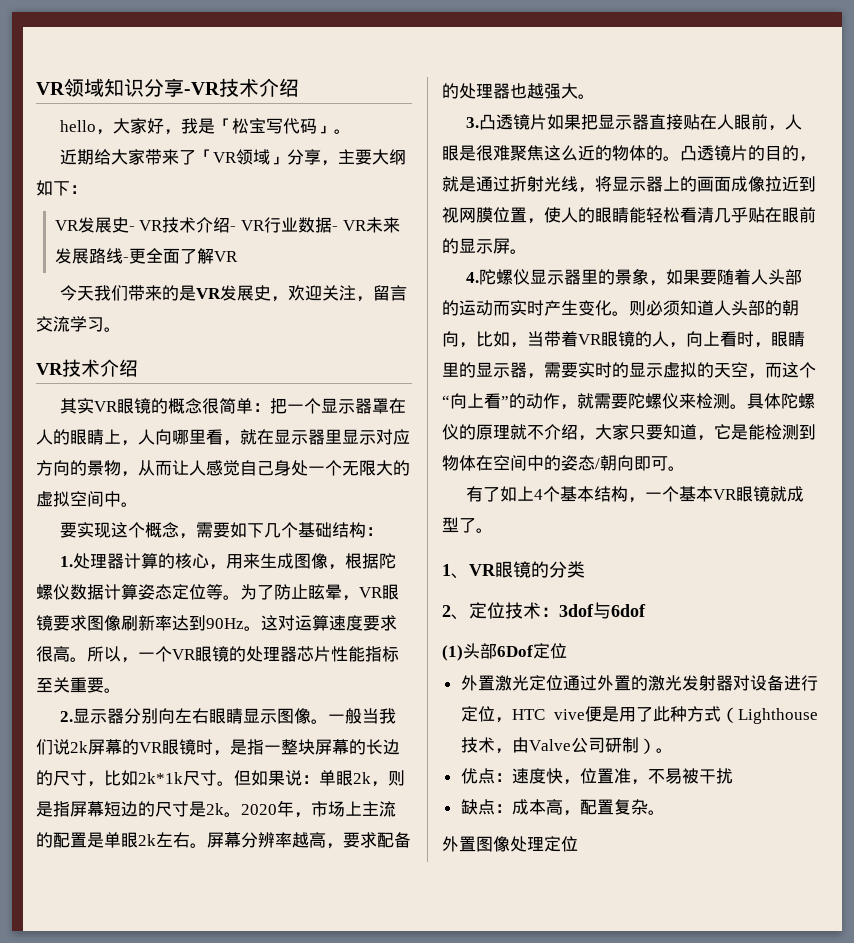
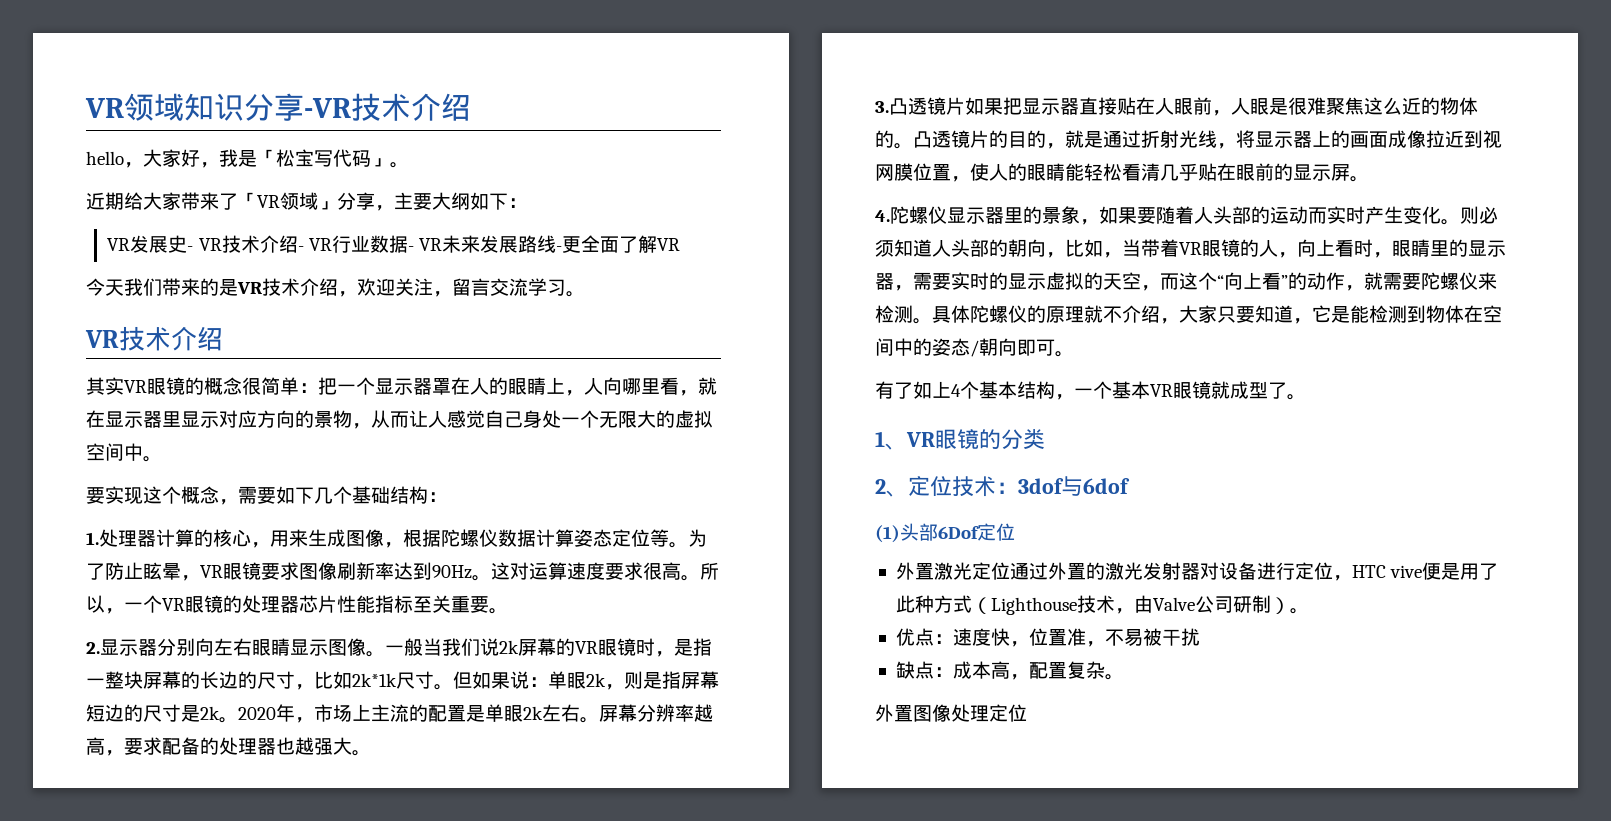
[219,285,271,301] 发展史 -> [262,278,338,296] 技术介绍

